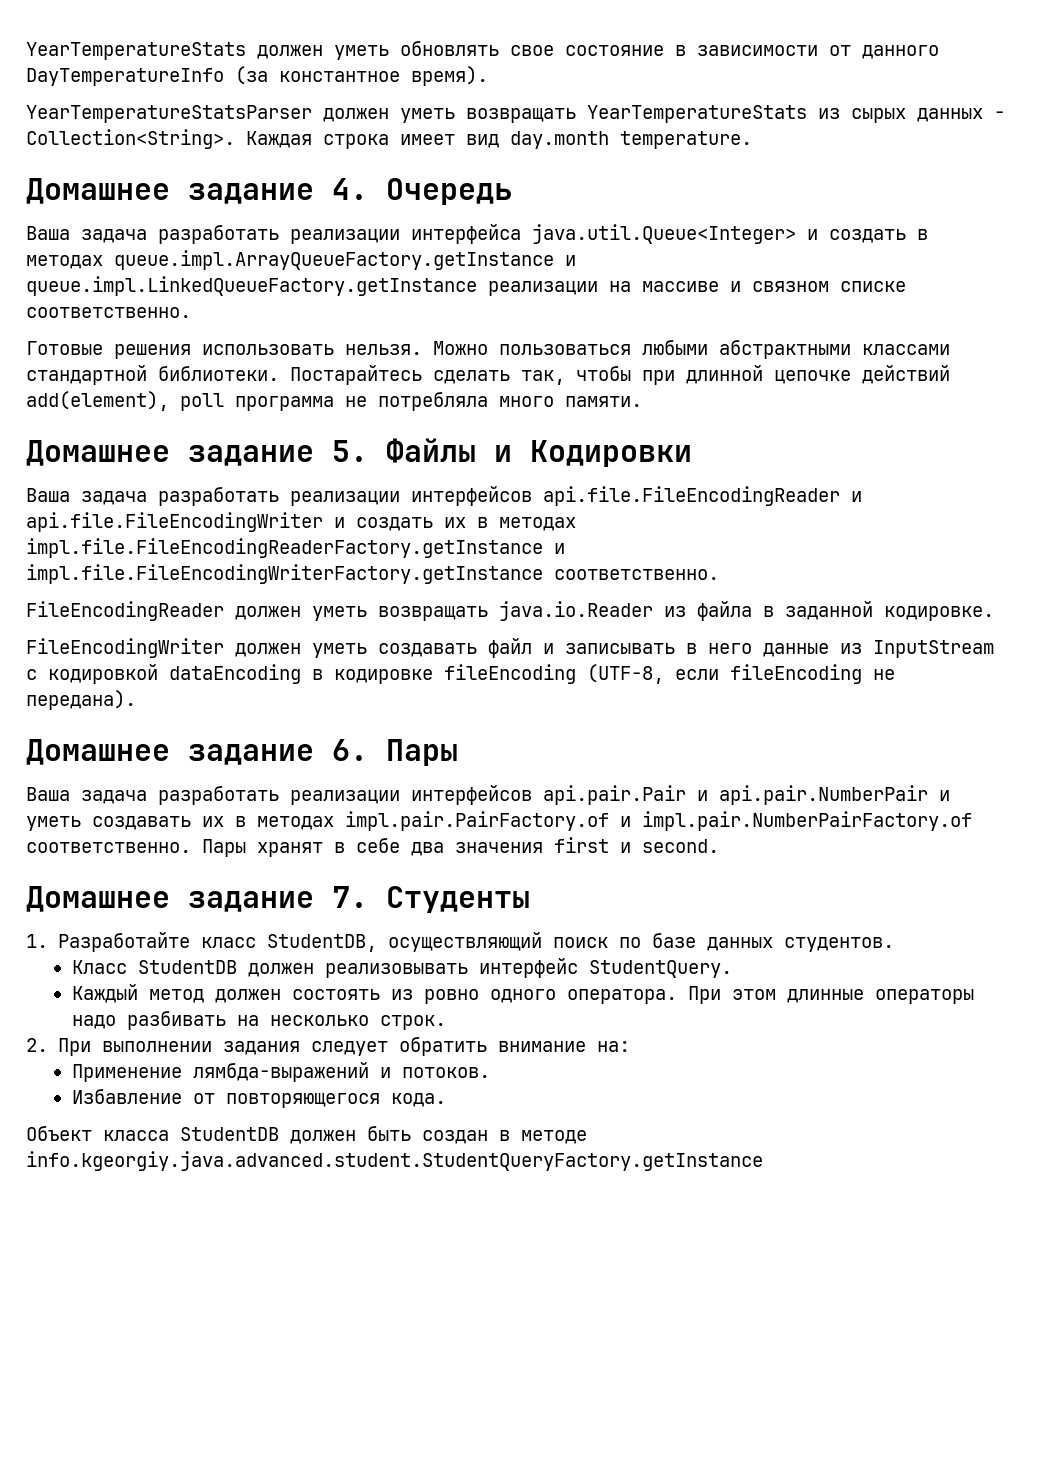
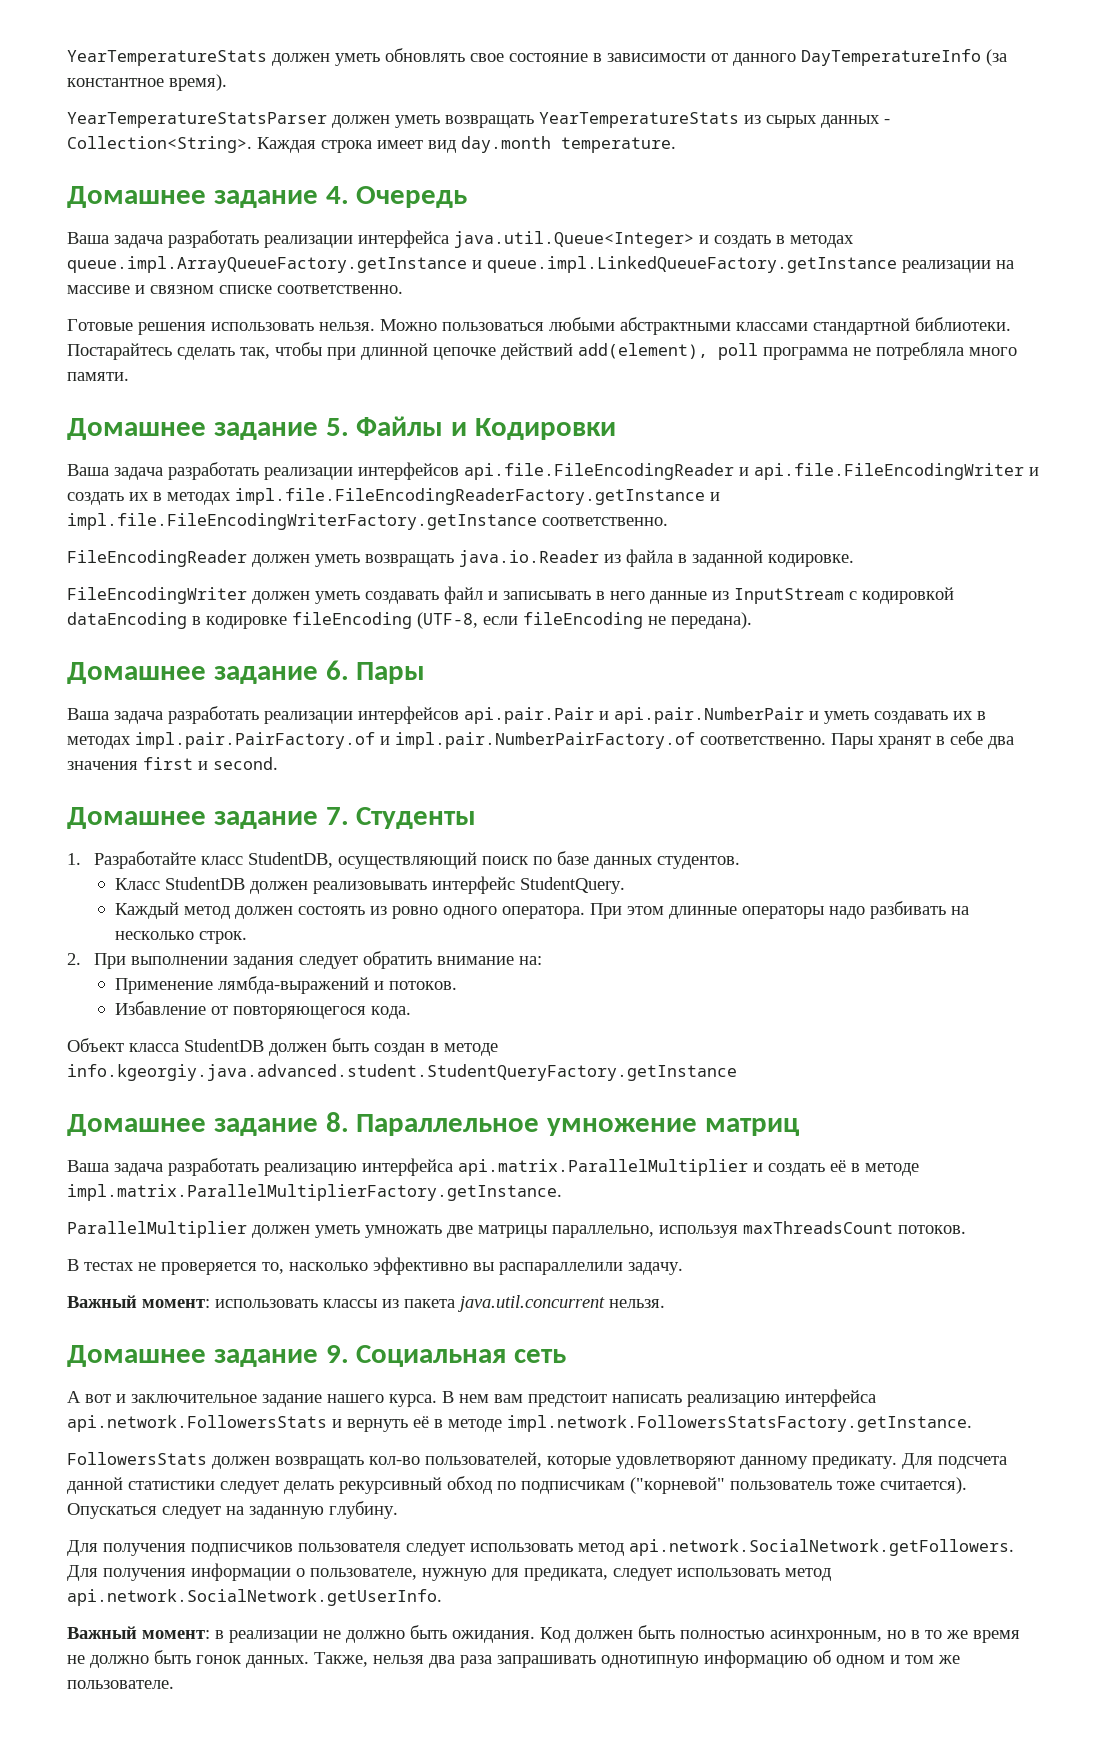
(763, 1161) none -> [67,1112,800,1136] [67,1158,919,1176] [67,1184,562,1201] [67,1221,966,1238] [67,1257,683,1275] [67,1295,665,1312] [67,1345,567,1367] [67,1389,876,1407] [67,1415,972,1432] [67,1452,1007,1469] [67,1476,967,1494] [67,1501,398,1519] [67,1539,1014,1556] [67,1563,831,1581] [67,1589,442,1606] [67,1625,1020,1643] [67,1650,960,1668] [67,1680,174,1689] // Домашнее задание 8. Параллельное умножение матриц // Ваша задача разработать реализацию интерфейса api.matrix.ParallelMultiplier и создать её в методе impl.matrix.ParallelMultiplierFactory.getInstance. // ParallelMultiplier должен уметь умножать две матрицы параллельно, используя maxThreadsCount потоков. // В тестах не проверяется то, насколько эффективно вы распараллелили задачу. // Важный момент: использовать классы из пакета java.util.concurrent нельзя. // Домашнее задание 9. Социальная сеть // А вот и заключительное задание нашего курса. В нем вам предстоит написать реализацию интерфейса api.network.FollowersStats и вернуть её в методе impl.network.FollowersStatsFactory.getInstance. // FollowersStats должен возвращать кол-во пользователей, которые удовлетворяют данному предикату. Для подсчета данной статистики следует делать рекурсивный обход по подписчикам ("корневой" пользователь тоже считается). Опускаться следует на заданную глубину. // Для получения подписчиков пользователя следует использовать метод api.network.SocialNetwork.getFollowers. Для получения информации о пользователе, нужную для предиката, следует использовать метод api.network.SocialNetwork.getUserInfo. // Важный момент: в реализации не должно быть ожидания. Код должен быть полностью асинхронным, но в то же время не должно быть гонок данных. Также, нельзя два раза запрашивать однотипную информацию об одном и том же пользователе.

